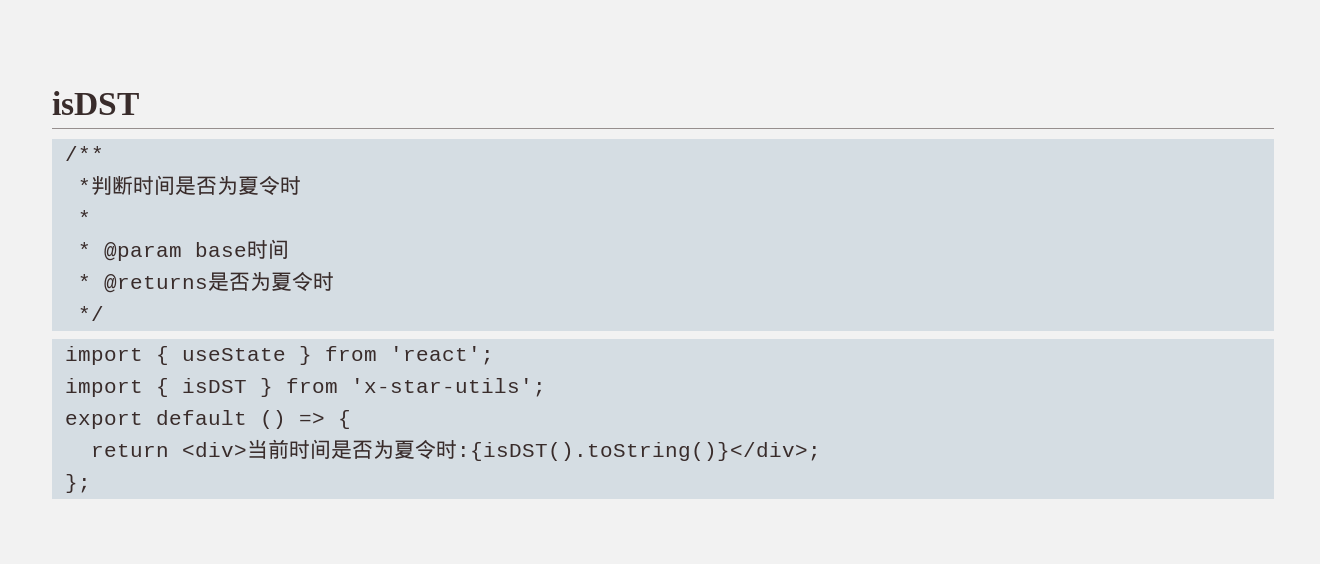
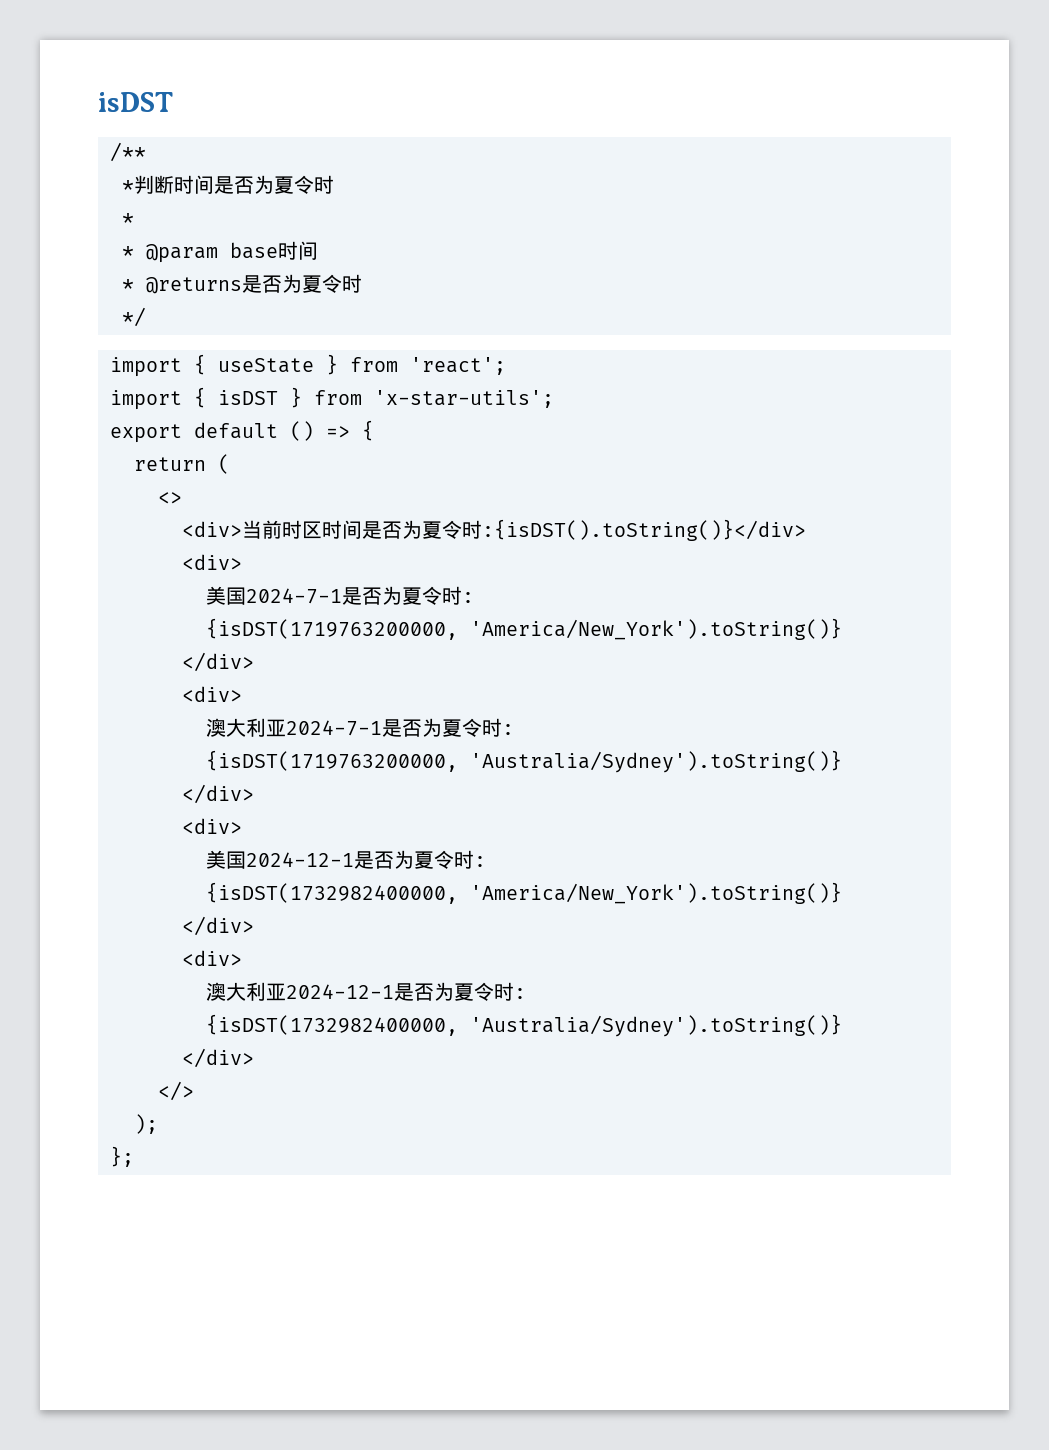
(169, 450) none -> [218,454,230,474] [158,492,182,504] ( // <> //
[309,439,821,461] 间是否为夏令时:{isDST().toString()}</div>; -> [302,519,806,541] [182,554,242,570] [206,586,474,605] [206,618,842,640] [182,652,254,672] [182,686,242,702] [206,718,514,737] [206,750,842,773] [182,784,254,804] [182,818,242,834] [206,850,486,869] [206,882,842,904] [182,916,254,936] [182,950,242,966] [206,982,526,1001] [206,1014,842,1037] [182,1048,254,1068] [158,1081,194,1101] [134,1114,158,1134] 区时间是否为夏令时:{isDST().toString()}</div> // <div> // 美国2024-7-1是否为夏令时: // {isDST(1719763200000, 'America/New_York').toString()} // </div> // <div> // 澳大利亚2024-7-1是否为夏令时: // {isDST(1719763200000, 'Australia/Sydney').toString()} // </div> // <div> // 美国2024-12-1是否为夏令时: // {isDST(1732982400000, 'America/New_York').toString()} // </div> // <div> // 澳大利亚2024-12-1是否为夏令时: // {isDST(1732982400000, 'Australia/Sydney').toString()} // </div> // </> // );

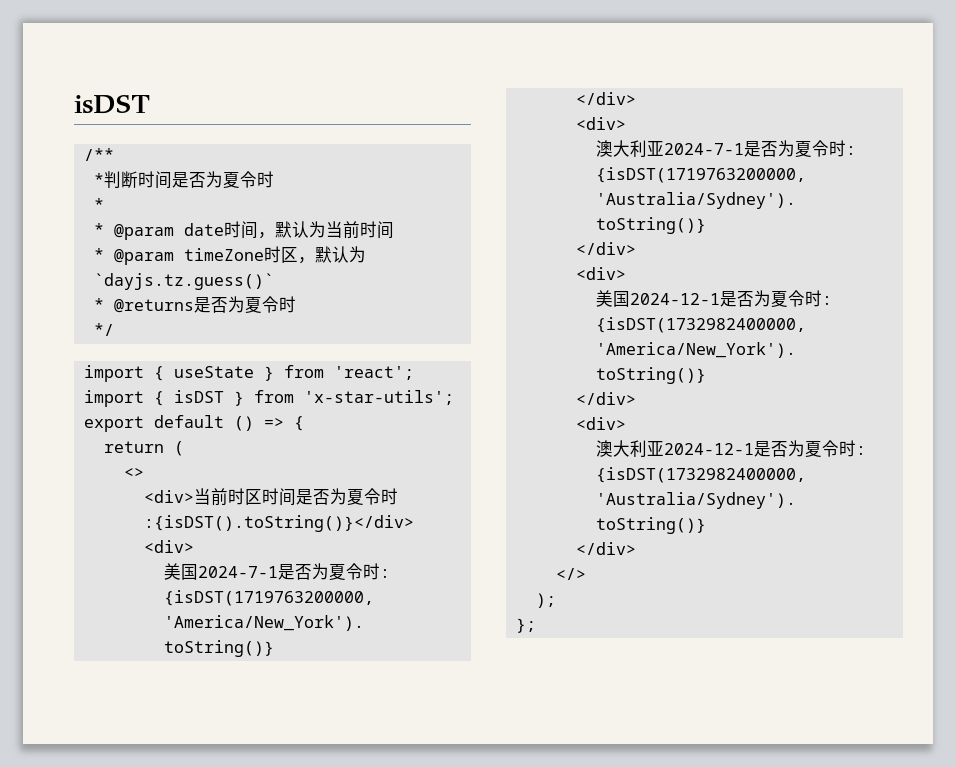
[230,241,318,260] base时间 -> [184,221,395,239] [94,246,367,265] [94,273,275,290] date时间，默认为当前时间 // * @param timeZone时区，默认为`dayjs.tz.guess()`

